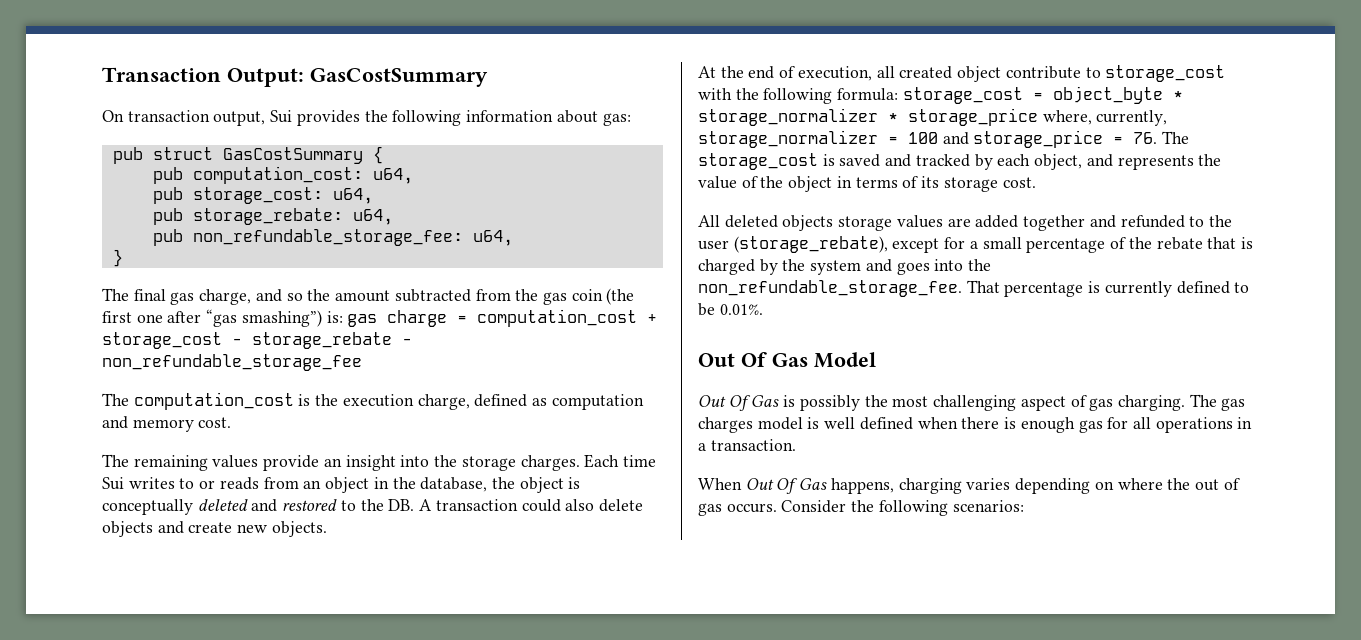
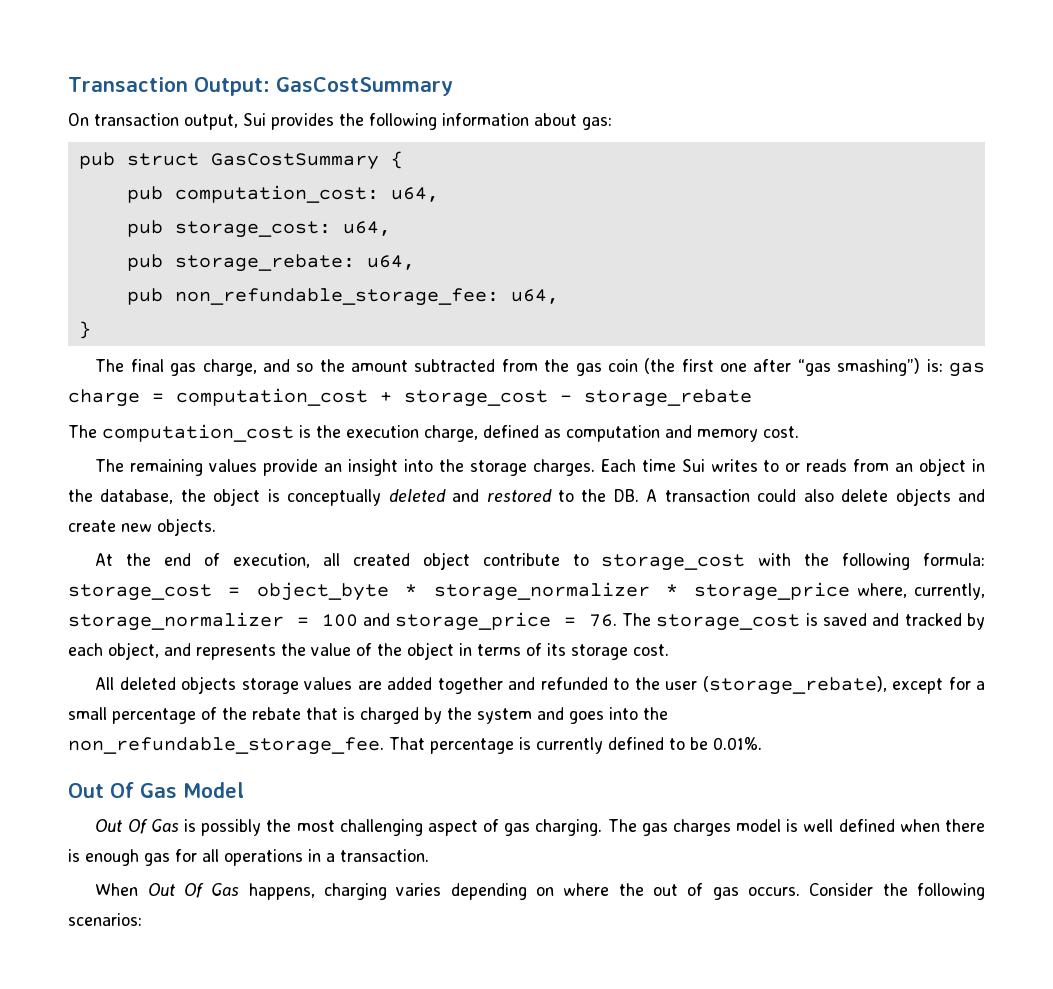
[402,338,412,345] [102,354,362,371] - non_refundable_storage_fee -> (752, 398) none

